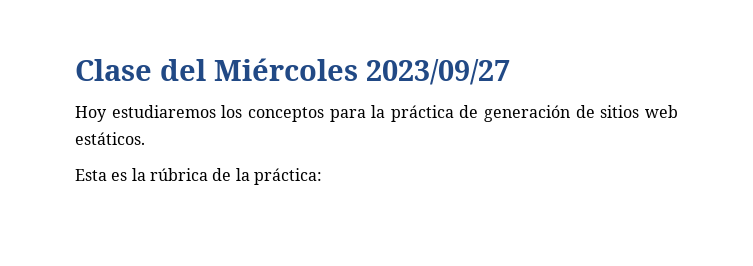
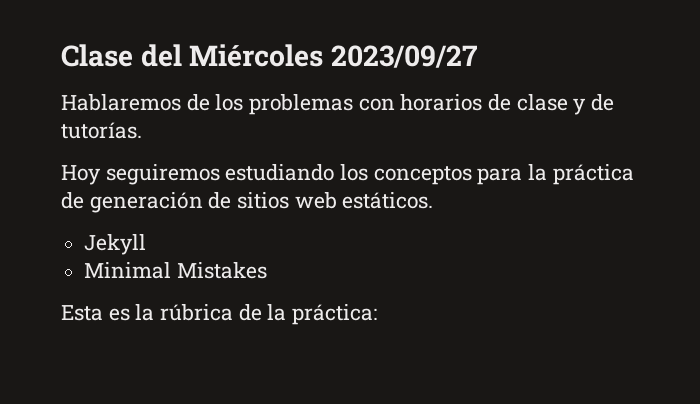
(510, 72) none -> [61,94,615,115] [61,122,142,139] // Hablaremos de los problemas con horarios de clase y de tutorías.
[111,105,216,118] estudiaremos -> [105,164,335,185] seguiremos estudiando
(145, 138) none -> [84,234,147,255] [84,262,267,279] // Jekyll // Minimal Mistakes

